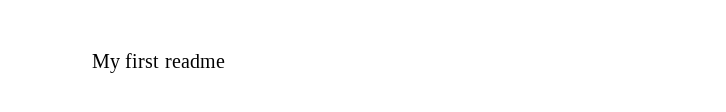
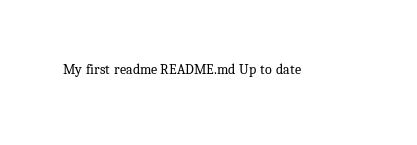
(225, 61) none -> [160,63,301,77] README.md Up to date

